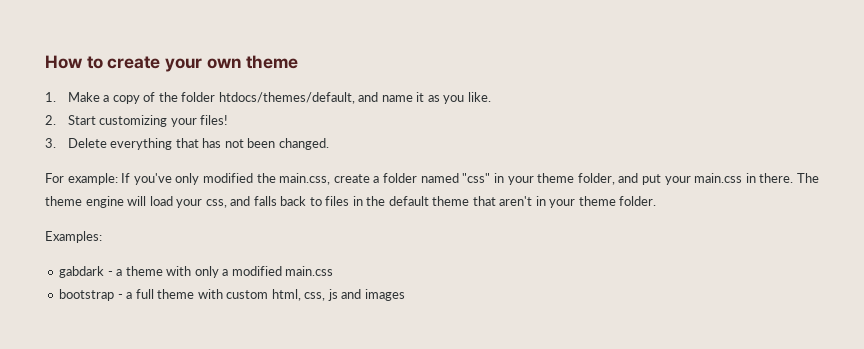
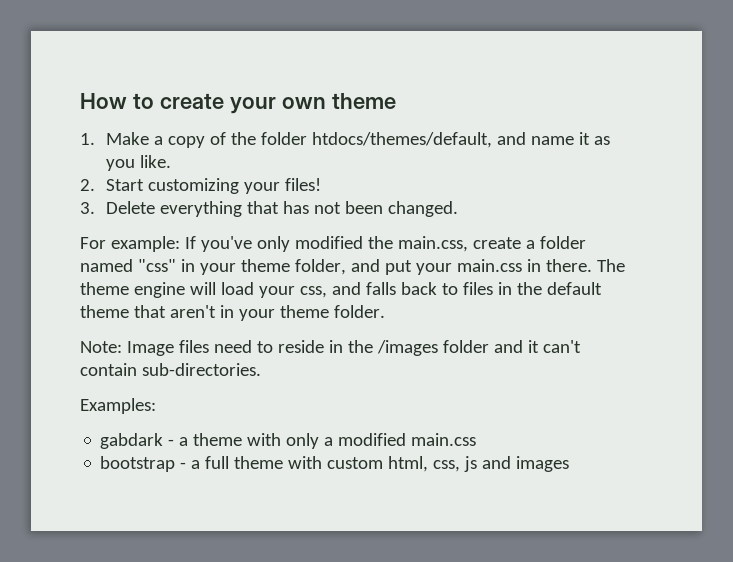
(657, 201) none -> [80,340,581,356] [80,363,261,376] // Note: Image files need to reside in the /images folder and it can't contain sub-directories.

